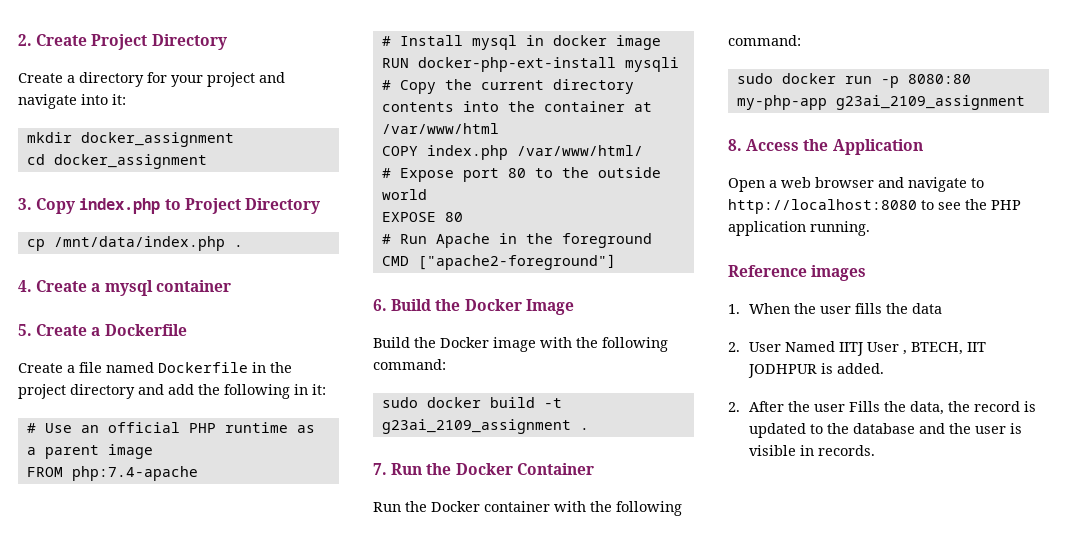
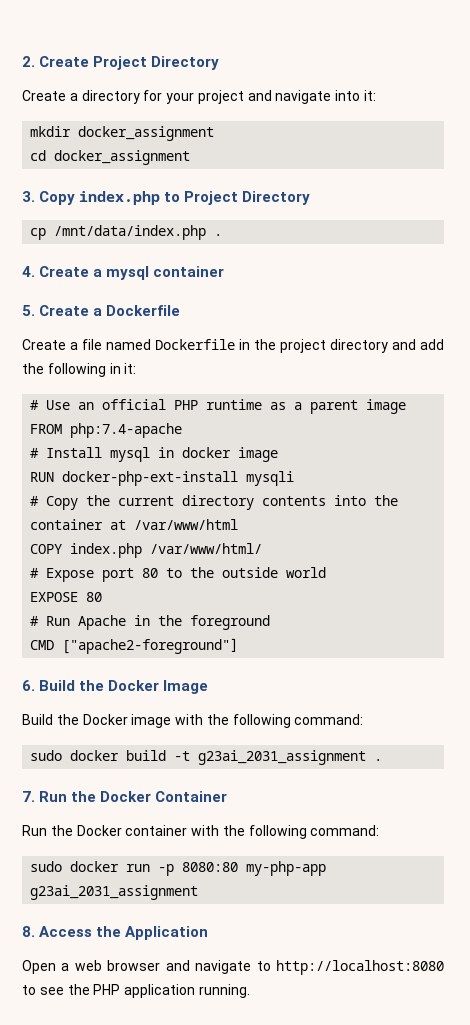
[381,419,571,434] g23ai_2109_assignment -> [198,750,367,765] g23ai_2031_assignment
[835,95,1025,110] g23ai_2109_assignment -> [30,885,199,900] g23ai_2031_assignment
[728,265,867,281] [728,303,943,314] [728,341,987,356] [748,363,885,378] [728,401,1037,415] [749,423,1023,438] [749,445,876,456] // Reference images // 1. When the user fills the data // 2. User Named IITJ User , BTECH, IIT JODHPUR is added. // 2. After the user Fills the data, the record is updated to the database and the user is visible in records. -> (250, 991) none

